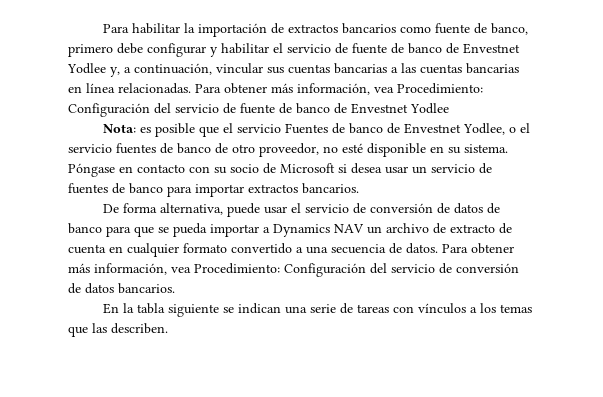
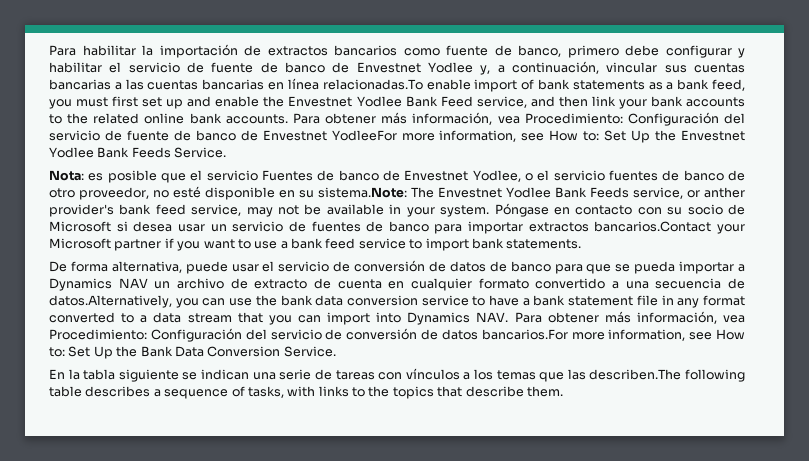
[118,83,191,94] relacionadas. -> [322,79,745,92] [49,96,745,109] [49,113,288,124] relacionadas.To enable import of bank statements as a bank feed, you must first set up and enable the Envestnet Yodlee Bank Feed service, and then link your bank accounts to the related online bank accounts.
[410,103,449,114] Yodlee -> [331,130,745,143] [49,147,227,158] YodleeFor more information, see How to: Set Up the Envestnet Yodlee Bank Feeds Service.
[464,144,508,153] sistema. -> [318,187,745,199] [49,204,490,217] sistema.Note: The Envestnet Yodlee Bank Feeds service, or anther provider's bank feed service, may not be available in your system.
[302,183,359,194] bancarios. -> [594,221,745,234] [49,238,582,251] bancarios.Contact your Microsoft partner if you want to use a bank feed service to import bank statements.
[406,243,438,254] datos. -> [49,295,746,308] [49,312,509,325] datos.Alternatively, you can use the bank data conversion service to have a bank statement file in any format converted to a data stream that you can import into Dynamics NAV.
[118,283,175,294] bancarios. -> [481,329,745,341] [49,346,336,359] bancarios.For more information, see How to: Set Up the Bank Data Conversion Service.
[111,323,168,334] describen. -> [589,369,745,382] [49,386,563,399] describen.The following table describes a sequence of tasks, with links to the topics that describe them.

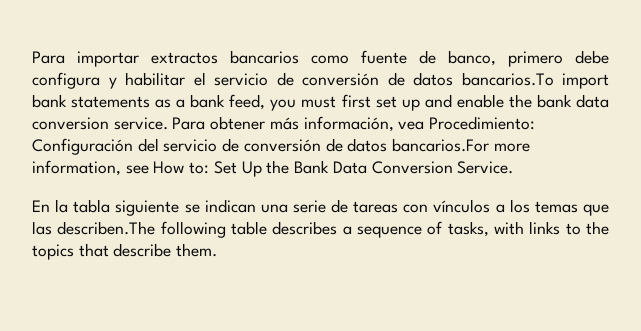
[49,44,261,58] Para habilitar la importación de -> [32,51,139,67] Para importar
[665,45,732,58] configurar -> [32,72,100,89] configura
[211,61,746,75] [49,78,535,92] fuente de banco de Envestnet Yodlee y, a continuación, vincular sus cuentas bancarias a las cuentas bancarias en línea relacionadas.To enable import of -> [302,72,609,89] conversión de datos bancarios.To import
[288,96,745,109] [49,112,745,126] [49,130,745,143] [49,147,227,158] [49,170,745,183] [49,186,745,200] [49,203,745,217] [49,221,745,234] [49,238,582,251] [49,260,746,274] [49,278,745,291] [49,295,746,308] [49,312,509,325] Envestnet Yodlee Bank Feed service, and then link your bank accounts to the related online bank accounts. Para obtener más información, vea Procedimiento: Configuración del servicio de fuente de banco de Envestnet YodleeFor more information, see How to: Set Up the Envestnet Yodlee Bank Feeds Service. // Nota: es posible que el servicio Fuentes de banco de Envestnet Yodlee, o el servicio fuentes de banco de otro proveedor, no esté disponible en su sistema.Note: The Envestnet Yodlee Bank Feeds service, or anther provider's bank feed service, may not be available in your system. Póngase en contacto con su socio de Microsoft si desea usar un servicio de fuentes de banco para importar extractos bancarios.Contact your Microsoft partner if you want to use a bank feed service to import bank statements. // De forma alternativa, puede usar el servicio de conversión de datos de banco para que se pueda importar a Dynamics NAV un archivo de extracto de cuenta en cualquier formato convertido a una secuencia de datos.Alternatively, you can use the bank data conversion service to have a bank statement file in any format converted to a data stream that you can import into Dynamics NAV. -> [536,94,609,108] [32,117,168,130] bank data conversion service.

